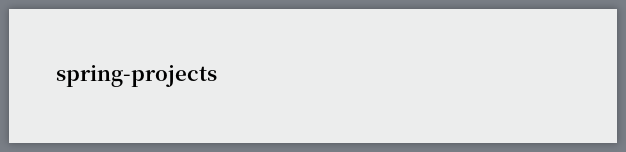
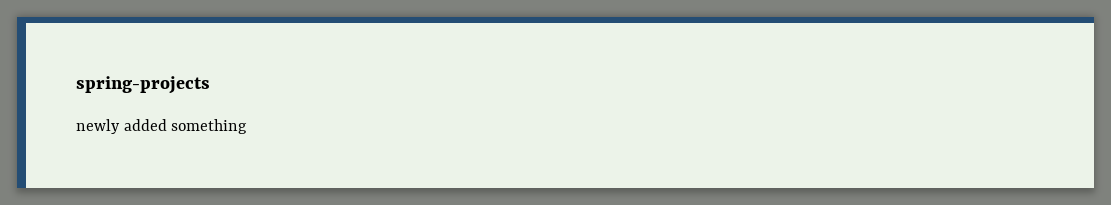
(217, 76) none -> [76,119,248,134] // newly added something

